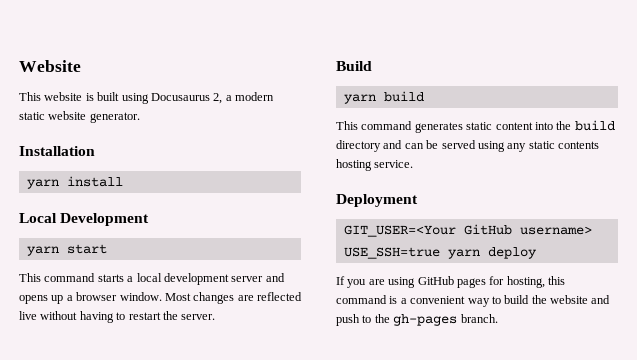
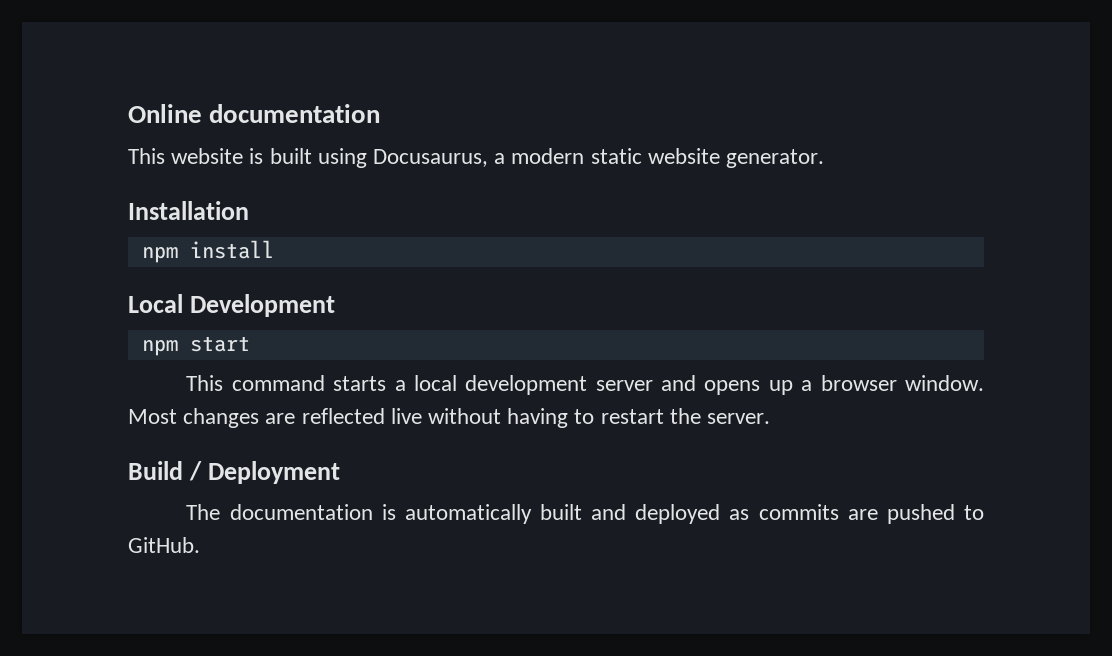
[19,60,81,72] Website -> [128,104,381,123] Online documentation
[150,93,223,104] Docusaurus 2, -> [373,149,489,167] Docusaurus,
[26,179,59,189] yarn -> [141,246,178,263] npm
[26,246,59,256] yarn -> [141,339,178,356] npm
[343,91,424,104] [336,120,615,133] [336,140,599,152] [336,159,414,171] [336,194,418,207] [343,224,592,237] [343,247,537,259] [336,276,565,288] [336,295,611,307] [336,314,498,326] // yarn build // This command generates static content into the build directory and can be served using any static contents hosting service. // Deployment // GIT_USER=<Your GitHub username> USE_SSH=true yarn deploy // If you are using GitHub pages for hosting, this command is a convenient way to build the website and push to the gh-pages branch. -> [188,461,340,484] [186,504,985,524] [128,537,200,553] / Deployment // The documentation is automatically built and deployed as commits are pushed to GitHub.

